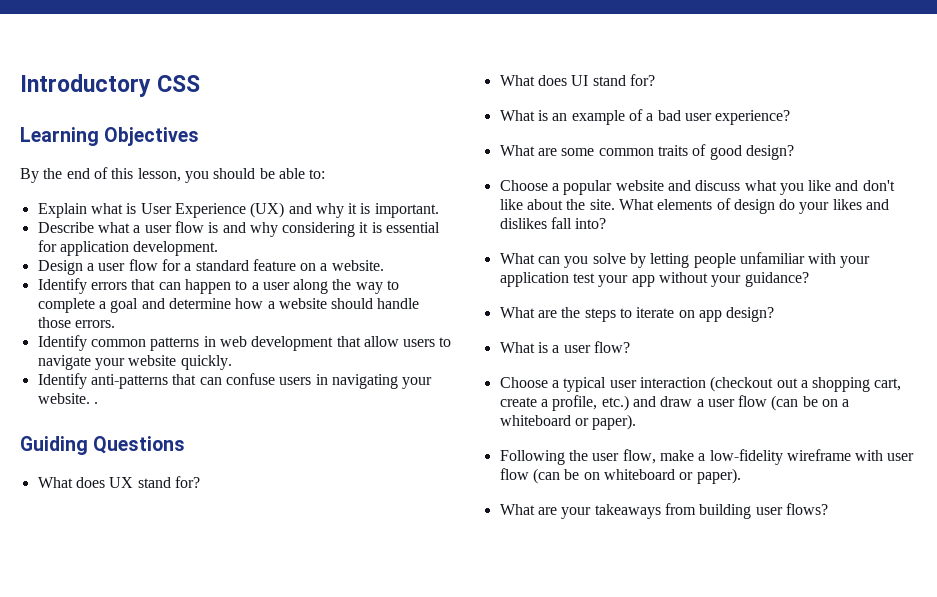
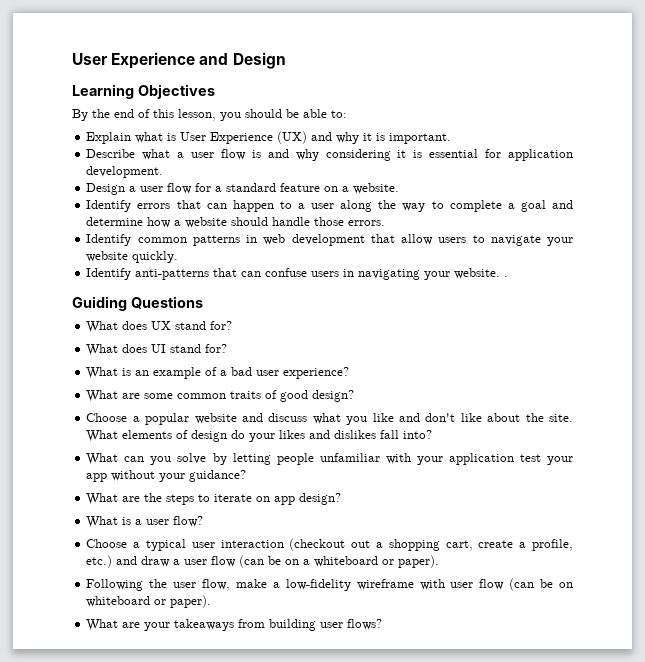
[20,74,201,97] Introductory CSS -> [72,52,286,69] User Experience and Design

